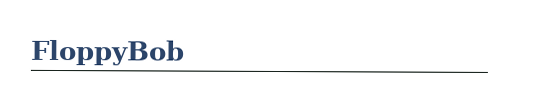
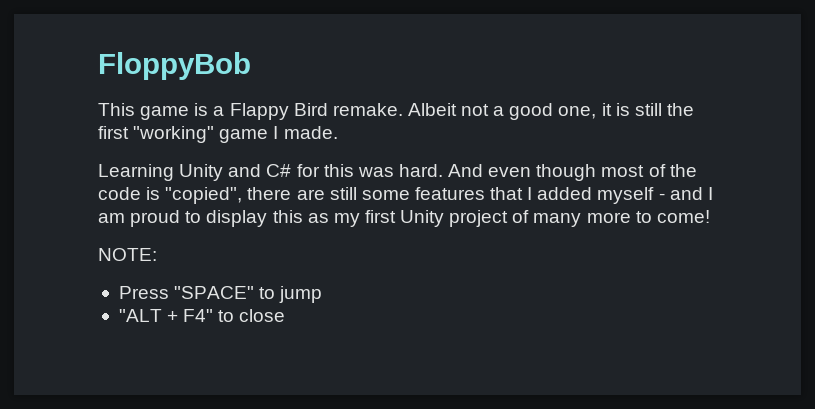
(185, 52) none -> [98,103,694,120] [98,126,338,143] [98,164,697,181] [98,187,713,204] [98,210,710,227] [98,248,157,261] [118,286,323,303] [118,309,286,322] // This game is a Flappy Bird remake. Albeit not a good one, it is still the first "working" game I made. // Learning Unity and C# for this was hard. And even though most of the code is "copied", there are still some features that I added myself - and I am proud to display this as my first Unity project of many more to come! // NOTE: // Press "SPACE" to jump // "ALT + F4" to close

